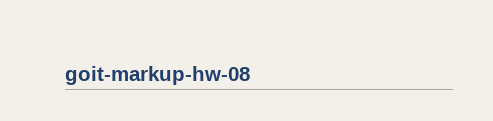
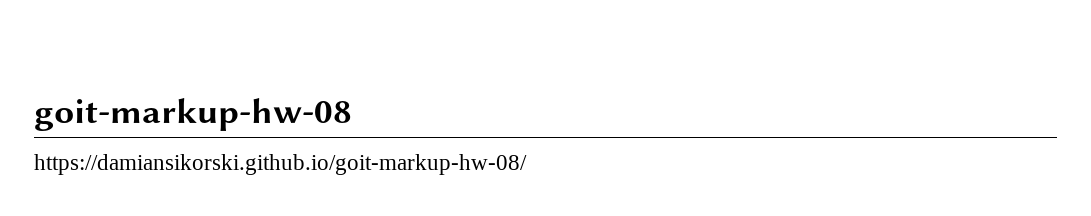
(250, 75) none -> [34,154,527,175] // https://damiansikorski.github.io/goit-markup-hw-08/

